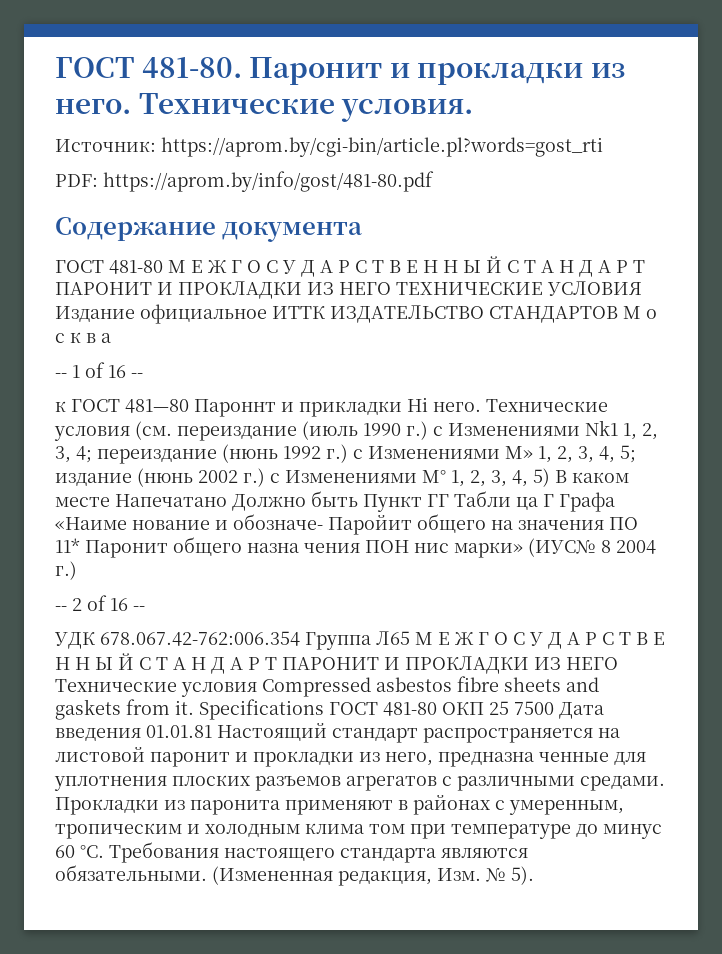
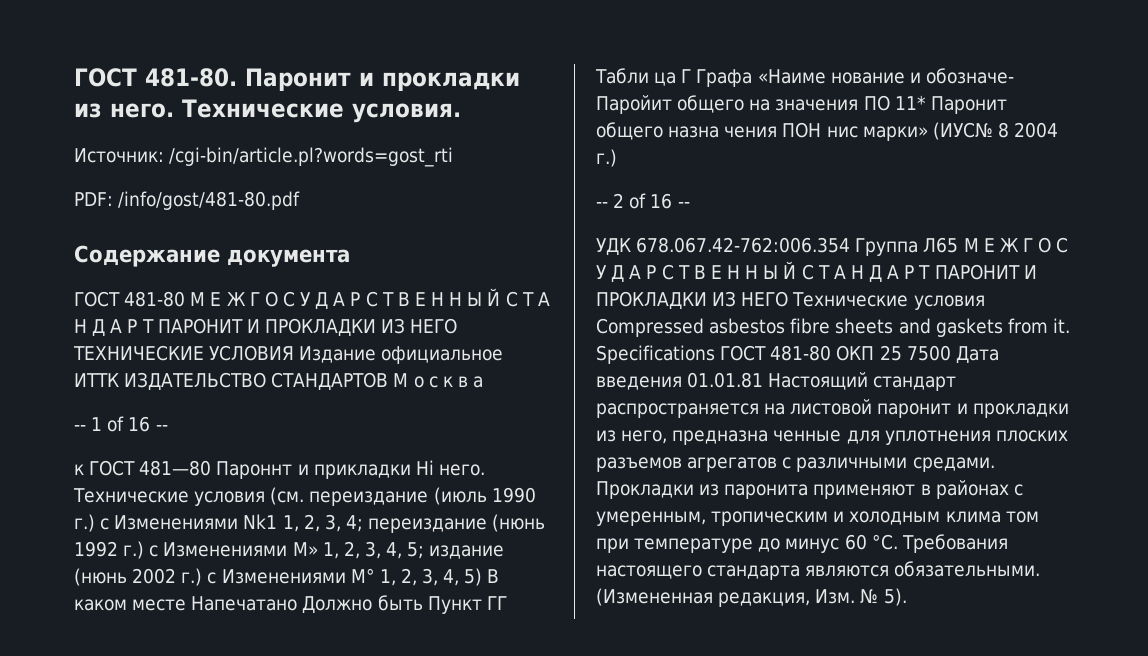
[161,137,603,157] https://aprom.by/cgi-bin/article.pl?words=gost_rti -> [169,147,454,167] /cgi-bin/article.pl?words=gost_rti
[103,171,434,192] https://aprom.by/info/gost/481-80.pdf -> [118,191,301,210] /info/gost/481-80.pdf

